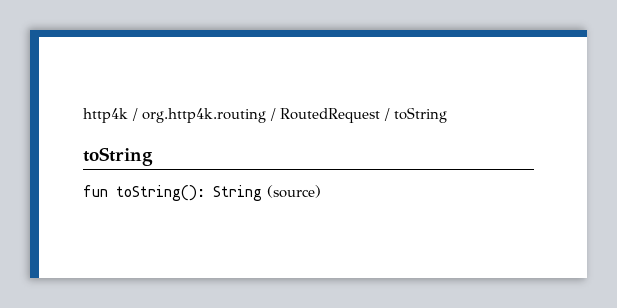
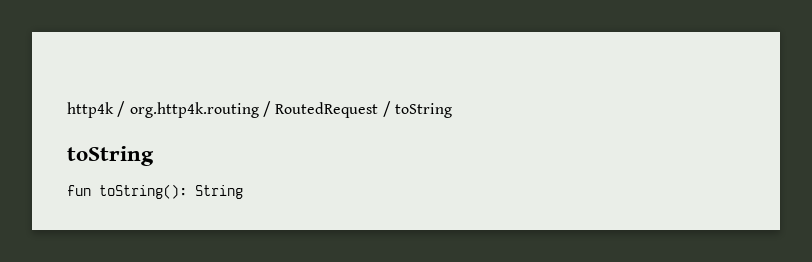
[267,185,321,198] (source) -> (243, 192) none

